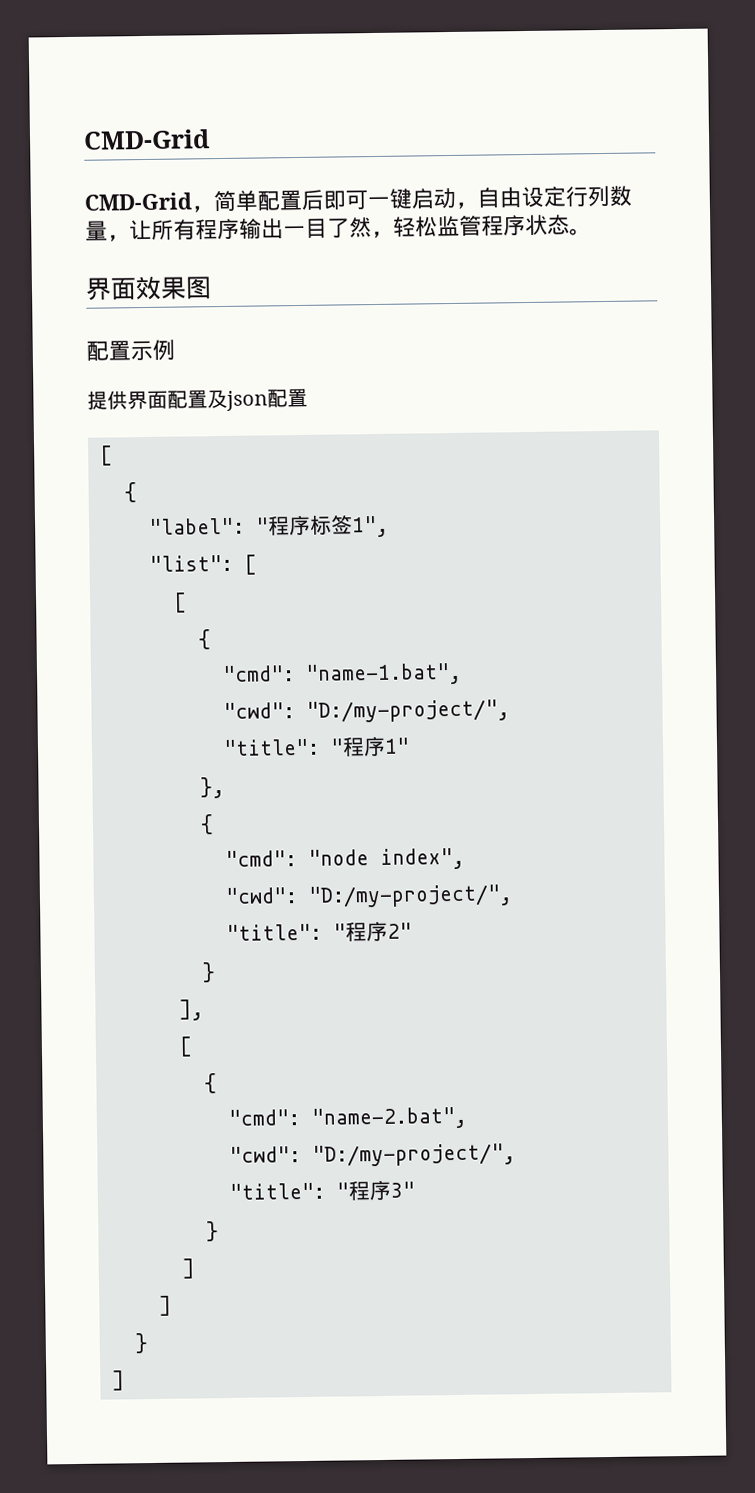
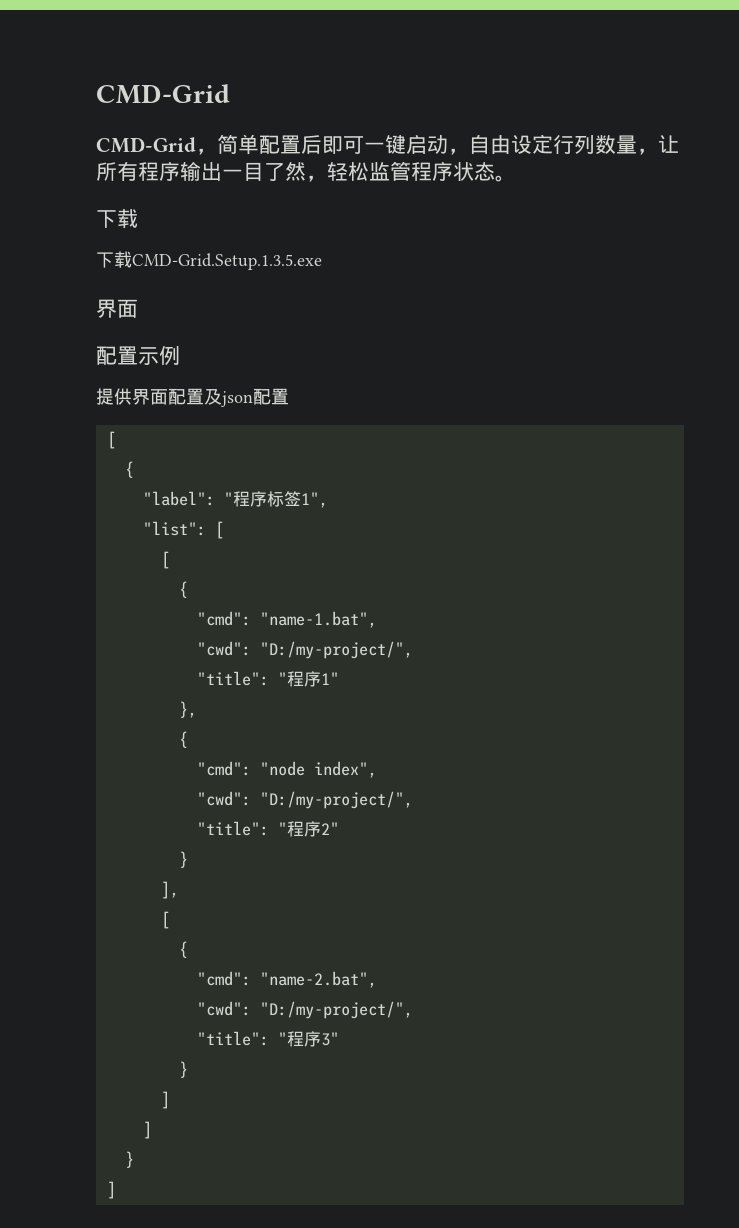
[85,275,212,301] // 界面效果图 -> [96,209,138,229] [96,251,322,270] [96,299,138,318] // 下载 // 下载CMD-Grid.Setup.1.3.5.exe // 界面

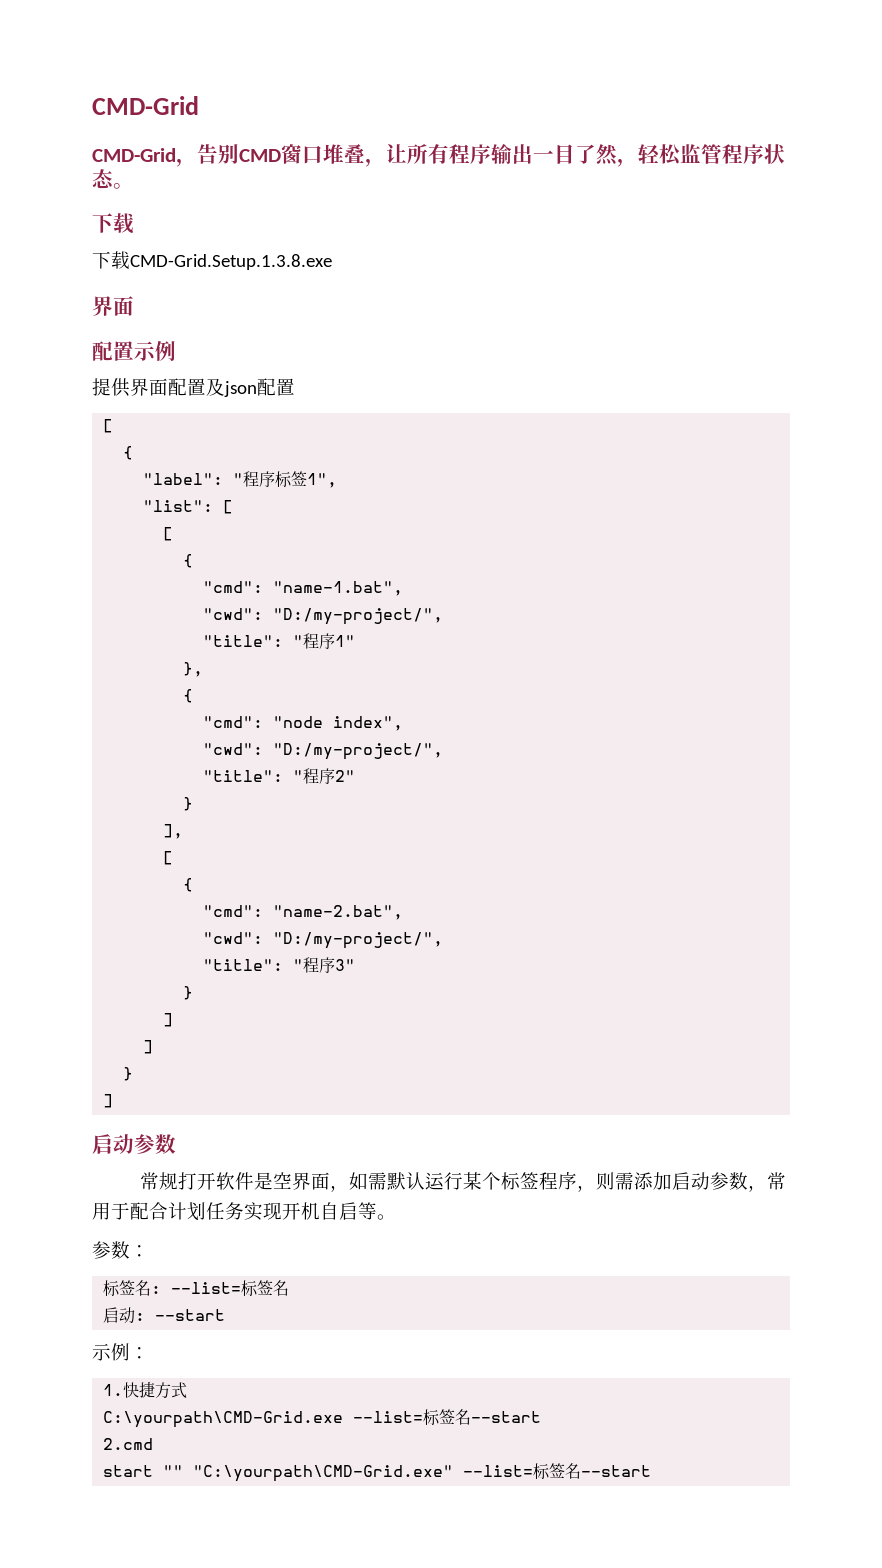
[217,134,637,155] 简单配置后即可一键启动，自由设定行列数量 -> [197,144,365,164] 告别CMD窗口堆叠
[132,253,322,270] CMD-Grid.Setup.1.3.5.exe -> [130,254,332,270] CMD-Grid.Setup.1.3.8.exe
(116, 1190) none -> [92,1134,176,1154] [139,1172,786,1192] [92,1202,396,1221] [92,1241,149,1259] [103,1280,290,1297] [103,1307,226,1324] [92,1343,149,1361] [103,1381,188,1399] [103,1409,542,1428] [103,1438,154,1450] [103,1463,652,1482] // 启动参数 // 常规打开软件是空界面，如需默认运行某个标签程序，则需添加启动参数，常用于配合计划任务实现开机自启等。 // 参数： // 标签名: --list=标签名 // 启动: --start // 示例： // 1.快捷方式 // C:\yourpath\CMD-Grid.exe --list=标签名--start // 2.cmd // start "" "C:\yourpath\CMD-Grid.exe" --list=标签名--start

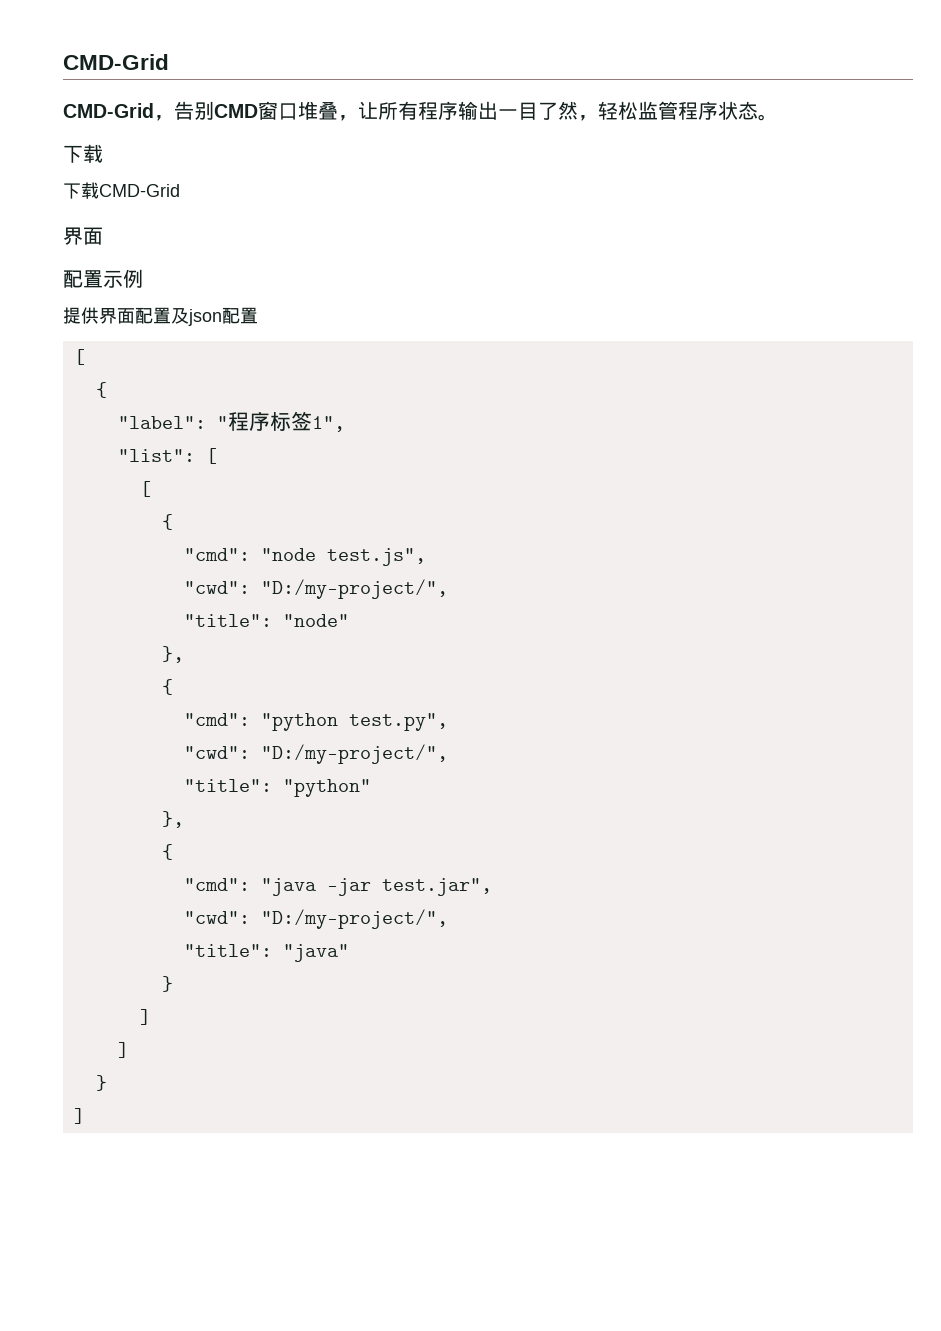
[130,254,332,270] CMD-Grid.Setup.1.3.8.exe -> [99,184,180,197] CMD-Grid
[273,581,404,596] [203,608,444,625] [203,633,356,649] [183,662,204,677] [183,689,194,703] [203,716,404,731] [203,743,444,760] [203,768,356,784] [183,797,194,811] [163,824,184,839] [163,851,174,865] [183,878,194,892] [203,905,404,920] [203,932,444,949] [203,957,356,973] "name-1.bat", // "cwd": "D:/my-project/", // "title": "程序1" // }, // { // "cmd": "node index", // "cwd": "D:/my-project/", // "title": "程序2" // } // ], // [ // { // "cmd": "name-2.bat", // "cwd": "D:/my-project/", // "title": "程序3" -> [260,548,426,566] [183,579,448,599] [183,614,349,627] [161,646,184,663] [161,679,173,695] [183,713,448,731] [183,744,448,764] [183,779,371,797] [161,811,184,828] [161,844,173,860] [183,878,492,896] [183,909,448,929] [183,944,349,962] "node test.js", // "cwd": "D:/my-project/", // "title": "node" // }, // { // "cmd": "python test.py", // "cwd": "D:/my-project/", // "title": "python" // }, // { // "cmd": "java -jar test.jar", // "cwd": "D:/my-project/", // "title": "java"
[92,1134,176,1154] [139,1172,786,1192] [92,1202,396,1221] [92,1241,149,1259] [103,1280,290,1297] [103,1307,226,1324] [92,1343,149,1361] [103,1381,188,1399] [103,1409,542,1428] [103,1438,154,1450] [103,1463,652,1482] // 启动参数 // 常规打开软件是空界面，如需默认运行某个标签程序，则需添加启动参数，常用于配合计划任务实现开机自启等。 // 参数： // 标签名: --list=标签名 // 启动: --start // 示例： // 1.快捷方式 // C:\yourpath\CMD-Grid.exe --list=标签名--start // 2.cmd // start "" "C:\yourpath\CMD-Grid.exe" --list=标签名--start -> (85, 1116) none

